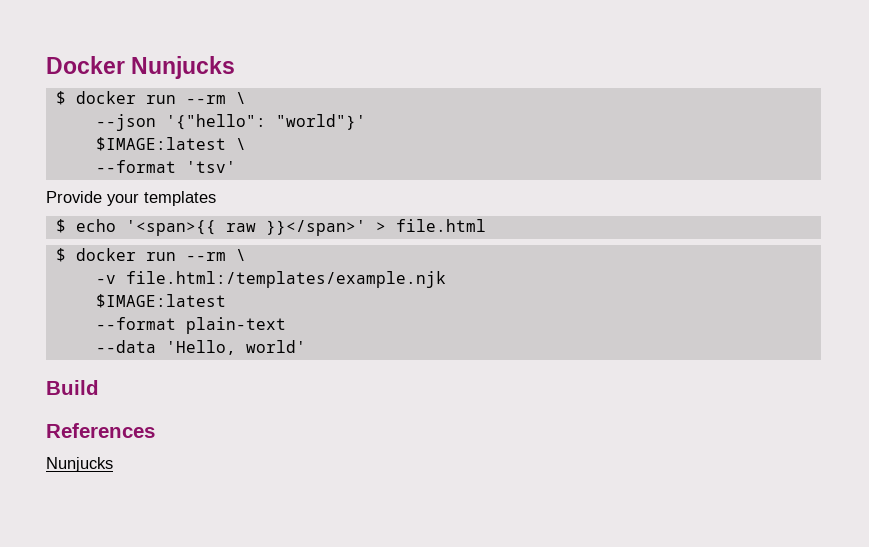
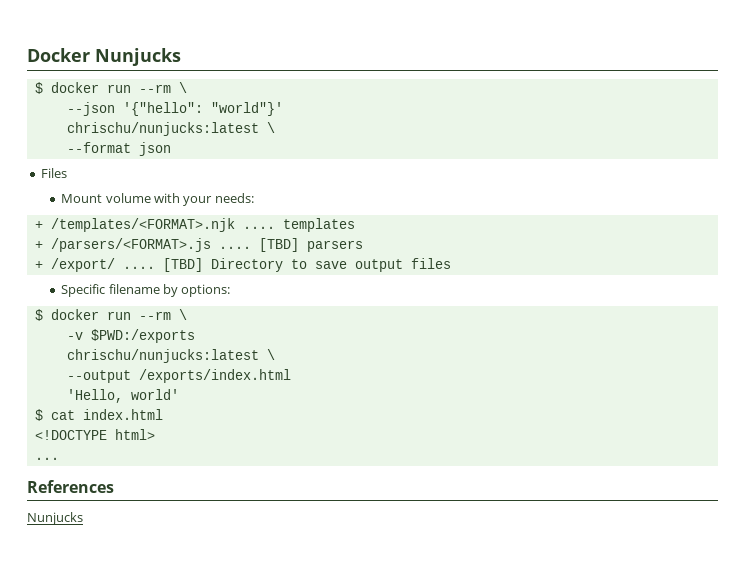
[95,137,226,151] $IMAGE:latest -> [66,122,259,136] chrischu/nunjucks:latest
[185,161,236,173] [46,191,216,206] [55,219,486,236] 'tsv' // Provide your templates // $ echo '<span>{{ raw }}</span>' > file.html -> [138,142,171,156] [40,168,67,178] [61,193,254,206] [34,218,355,232] [34,238,363,252] [34,258,451,272] [61,284,231,297] json // Files // Mount volume with your needs: // + /templates/<FORMAT>.njk .... templates // + /parsers/<FORMAT>.js .... [TBD] parsers // + /export/ .... [TBD] Directory to save output files // Specific filename by options:
[125,271,446,288] [95,294,226,308] [95,317,286,334] [95,340,306,355] [46,380,99,395] file.html:/templates/example.njk // $IMAGE:latest // --format plain-text // --data 'Hello, world' // Build -> [90,329,195,343] [66,349,275,363] [66,369,291,383] [66,389,179,403] [34,409,163,421] [34,429,155,440] [34,457,59,460] $PWD:/exports // chrischu/nunjucks:latest \ // --output /exports/index.html // 'Hello, world' // $ cat index.html // <!DOCTYPE html> // ...

